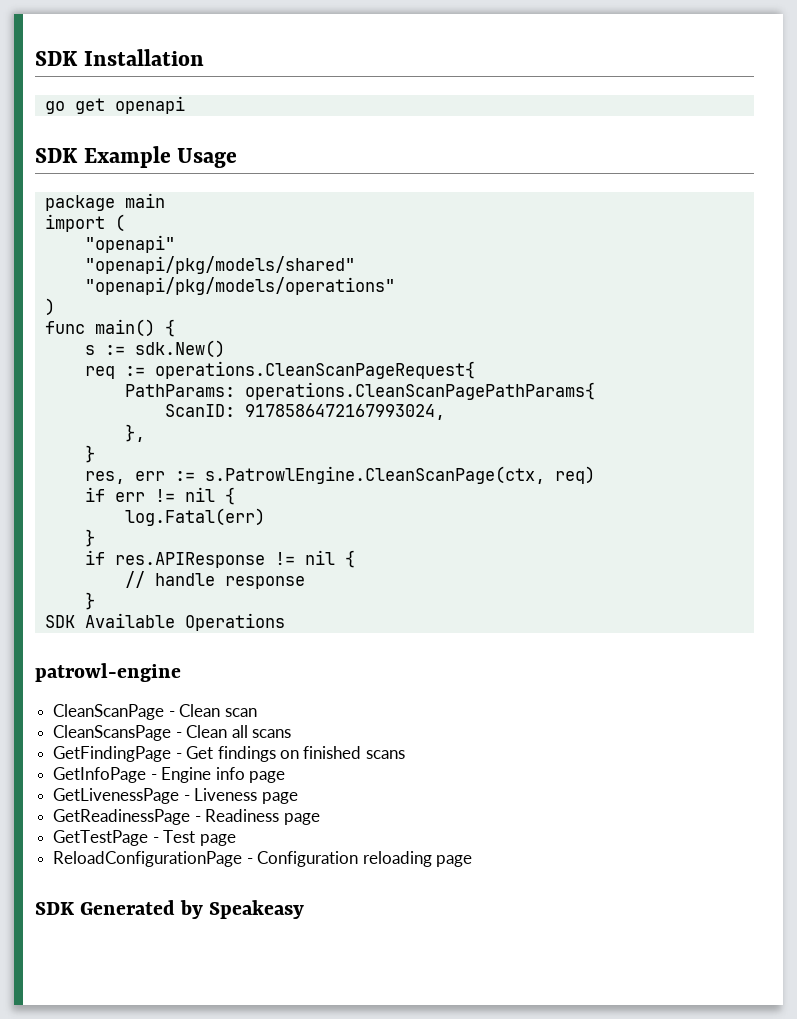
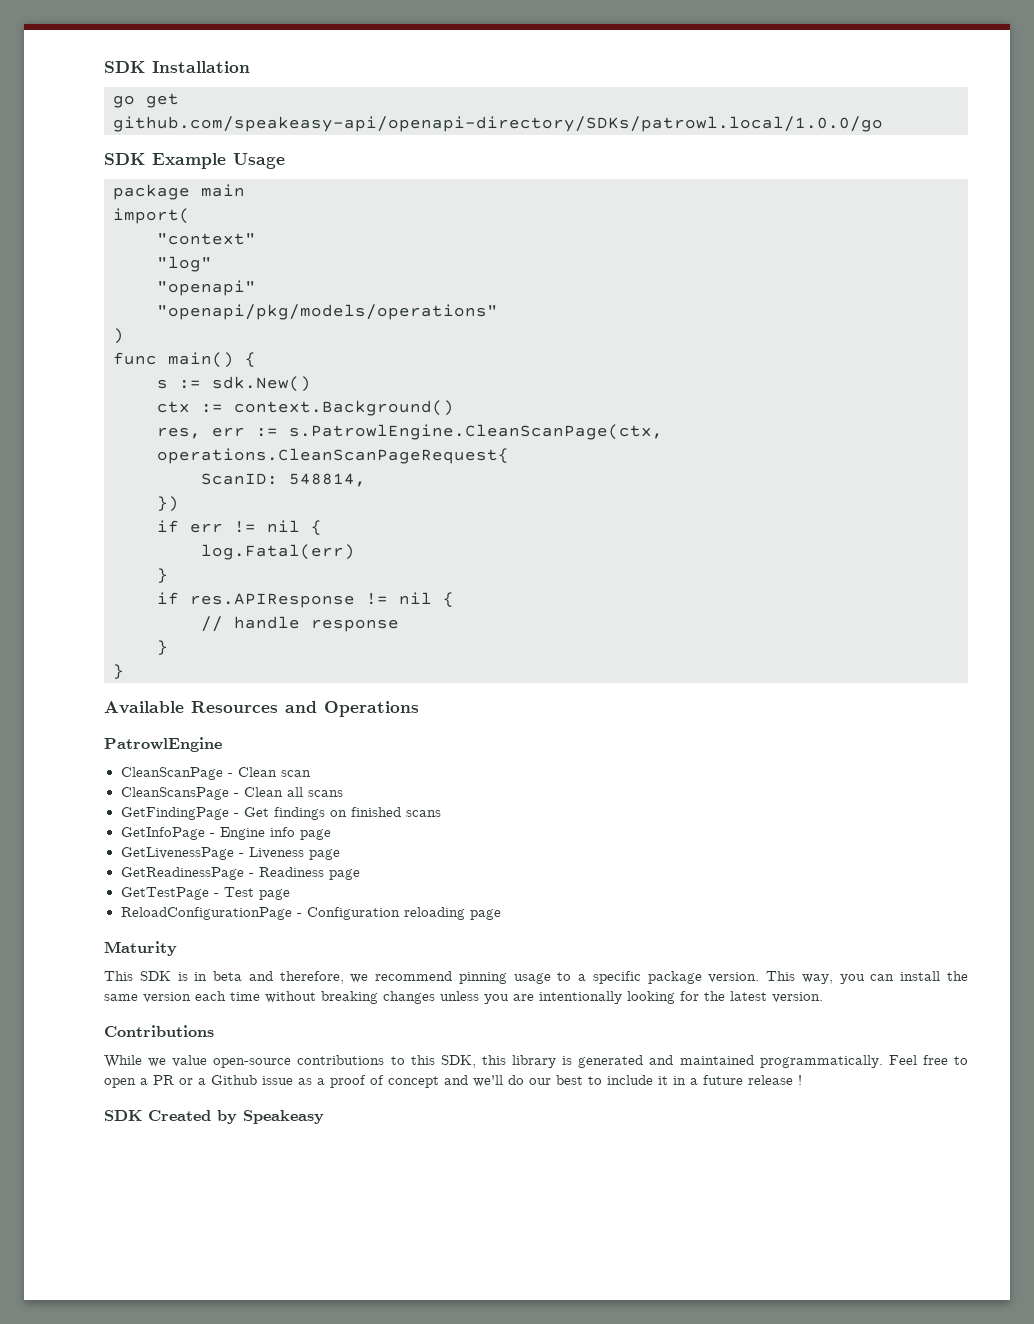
[114,96,185,114] openapi -> [113,116,883,132] github.com/speakeasy-api/openapi-directory/SDKs/patrowl.local/1.0.0/go
[44,214,125,232] import ( -> [113,208,190,224] [157,233,256,245] [157,256,212,272] import( // "context" // "log"
[84,256,355,274] // "openapi/pkg/models/shared" -> (256, 288) none
[84,361,475,379] [124,382,595,400] [164,404,445,420] [124,424,145,442] [84,445,95,463] req := operations.CleanScanPageRequest{ // PathParams: operations.CleanScanPagePathParams{ // ScanID: 9178586472167993024, // }, // } -> [157,400,454,416] ctx := context.Background()
[554,466,595,484] req) -> [157,448,509,464] [201,473,366,487] [157,496,179,512] operations.CleanScanPageRequest{ // ScanID: 548814, // })
[44,613,175,628] SDK Available -> [113,664,124,679] [104,701,317,714] } // Available Resources and
[35,663,181,682] patrowl-engine -> [104,737,222,752] PatrowlEngine
[35,900,176,915] SDK Generated -> [104,941,177,956] [104,971,969,984] [104,991,823,1004] [104,1025,214,1037] [104,1055,969,1068] [104,1075,802,1088] [104,1110,211,1121] Maturity // This SDK is in beta and therefore, we recommend pinning usage to a specific package version. This way, you can install the same version each time without breaking changes unless you are intentionally looking for the latest version. // Contributions // While we value open-source contributions to this SDK, this library is generated and maintained programmatically. Feel free to open a PR or a Github issue as a proof of concept and we'll do our best to include it in a future release ! // SDK Created

